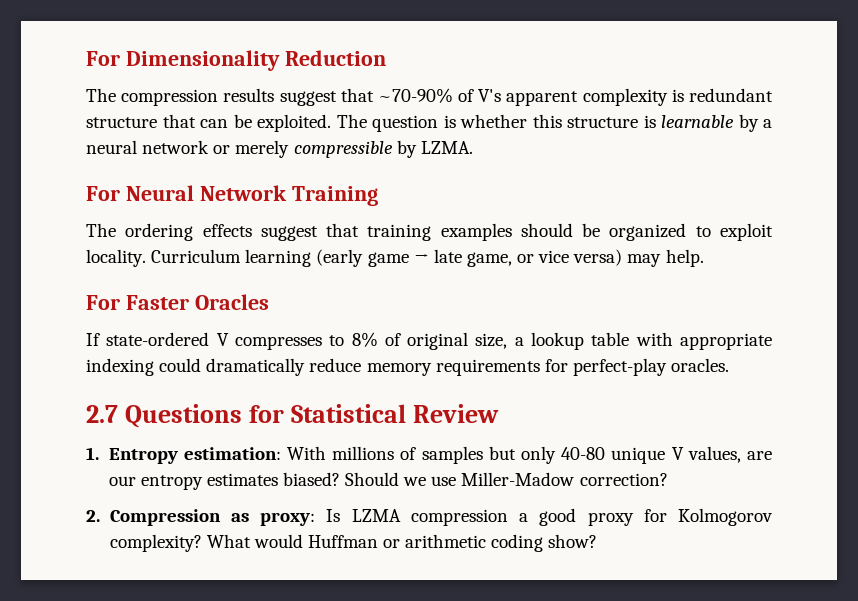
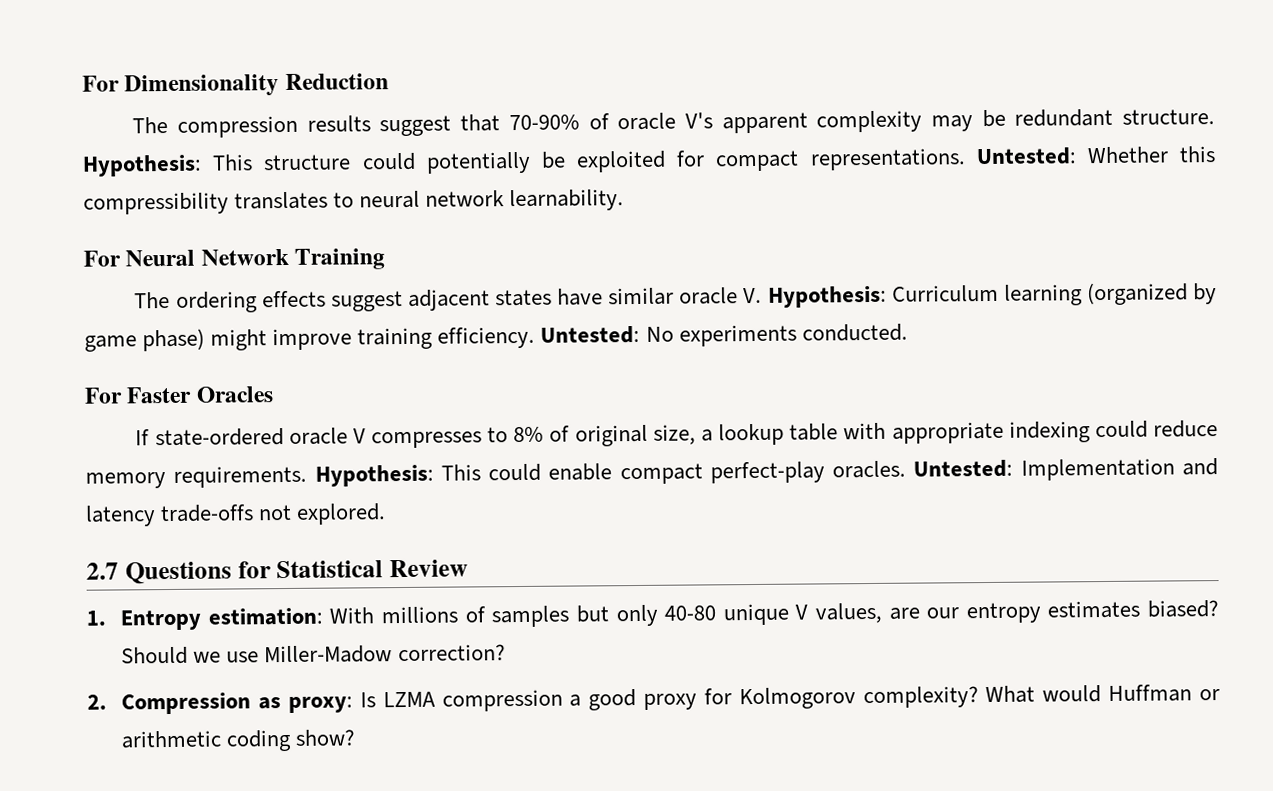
[377,88,774,106] [86,114,772,132] [86,140,473,158] ~70-90% of V's apparent complexity is redundant structure that can be exploited. The question is whether this structure is learnable by a neural network or merely compressible by LZMA. -> [508,108,1216,134] [82,146,1216,177] [83,189,625,215] 70-90% of oracle V's apparent complexity may be redundant structure. Hypothesis: This structure could potentially be exploited for compact representations. Untested: Whether this compressibility translates to neural network learnability.
[326,223,773,241] [86,249,704,267] that training examples should be organized to exploit locality. Curriculum learning (early game → late game, or vice versa) may help. -> [407,282,1217,311] [84,323,908,352] adjacent states have similar oracle V. Hypothesis: Curriculum learning (organized by game phase) might improve training efficiency. Untested: No experiments conducted.
(210, 339) none -> [288,427,348,445] oracle
[206,358,306,376] dramatically -> (1148, 429) none
[435,358,730,376] requirements for perfect-play oracles. -> [173,458,1218,488] [85,503,387,527] requirements. Hypothesis: This could enable compact perfect-play oracles. Untested: Implementation and latency trade-offs not explored.

